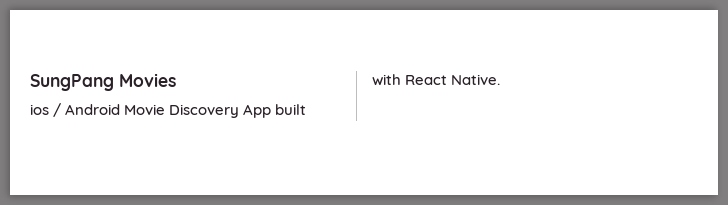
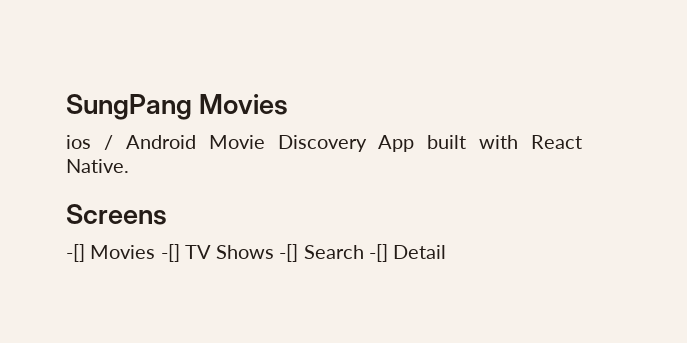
(501, 79) none -> [66,204,167,225] [66,244,447,262] // Screens // -[] Movies -[] TV Shows -[] Search -[] Detail

